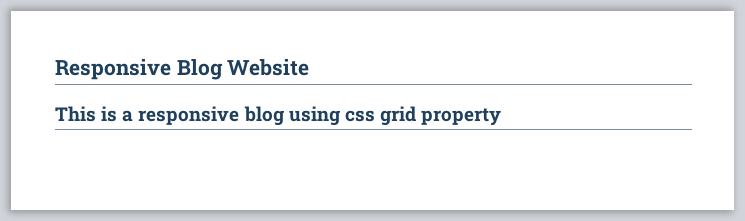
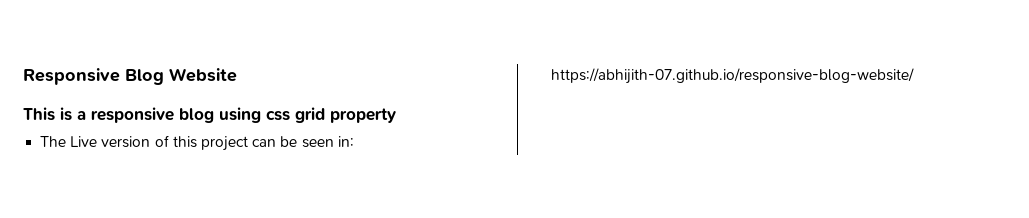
(502, 117) none -> [40,135,354,151] [551,68,915,84] // The Live version of this project can be seen in: https://abhijith-07.github.io/responsive-blog-website/

